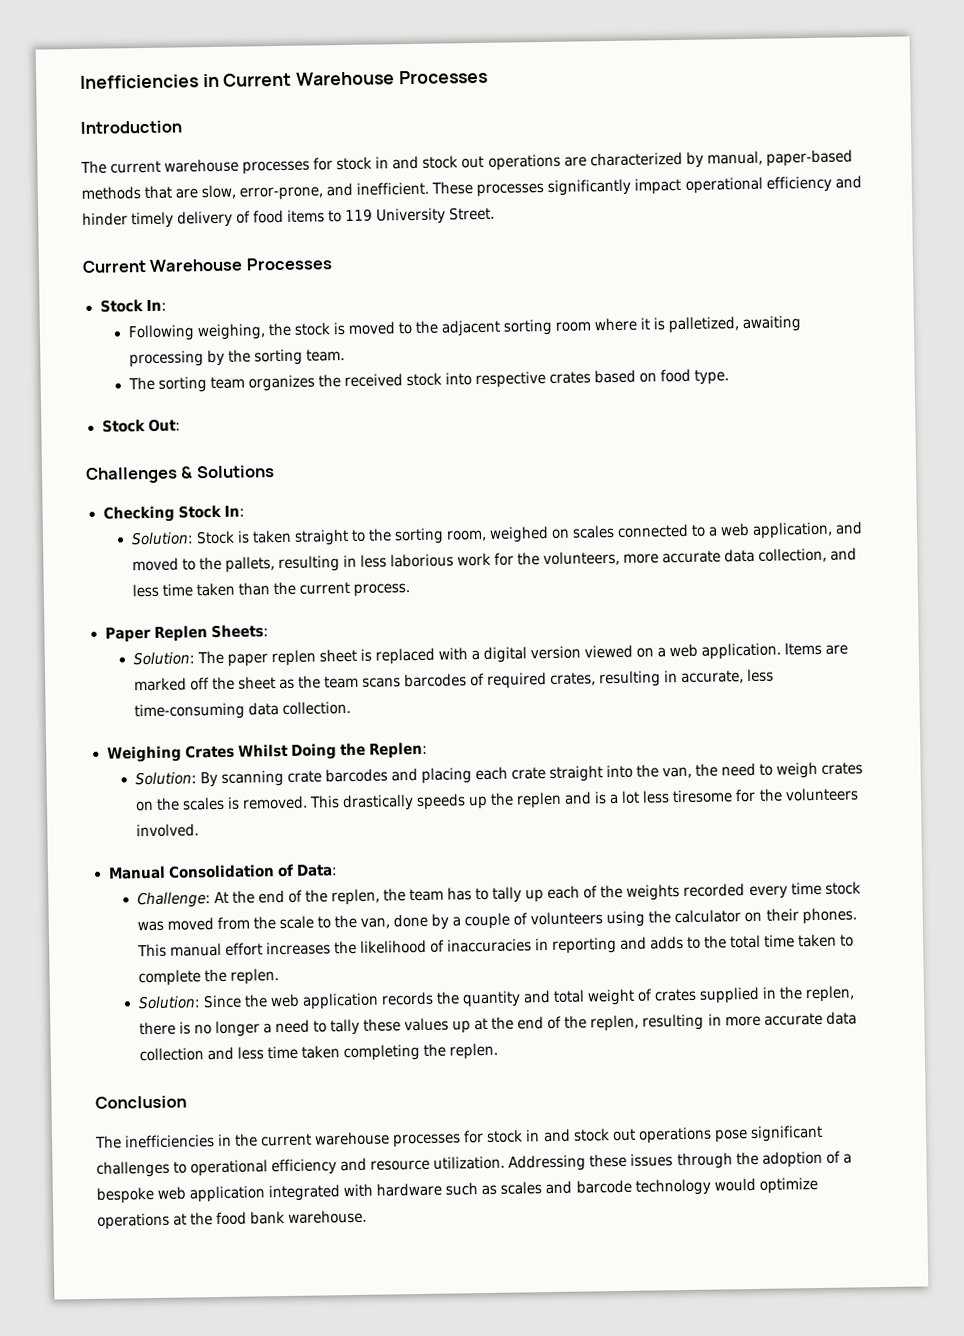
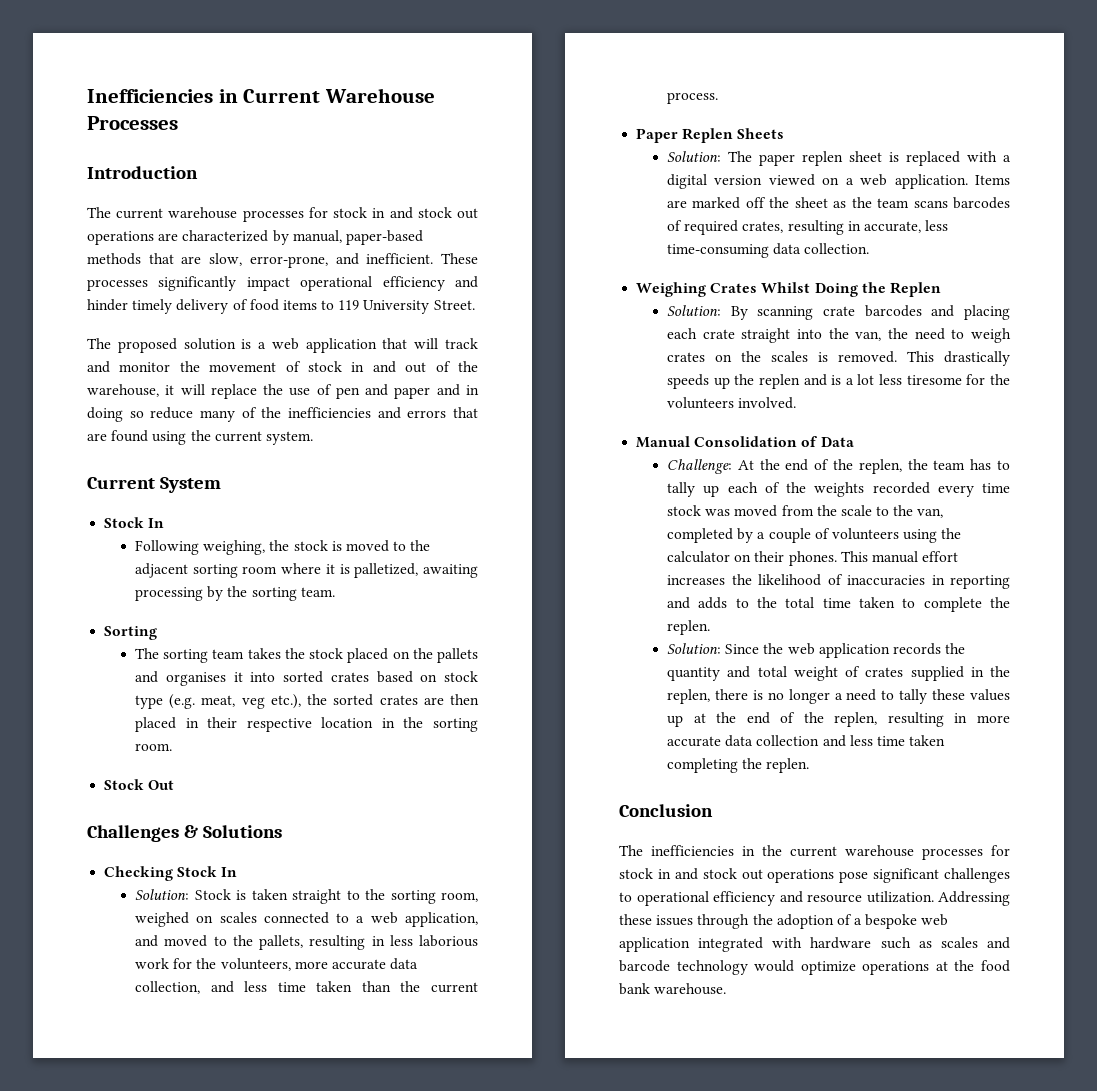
[82,257,332,273] [99,299,167,313] // Current Warehouse Processes // Stock In: -> [87,338,478,353] [87,361,478,373] [87,384,479,399] [87,407,479,422] [87,430,313,445] [87,477,221,493] [104,517,165,528] // The proposed solution is a web application that will track and monitor the movement of stock in and out of the warehouse, it will replace the use of pen and paper and in doing so reduce many of the inefficiencies and errors that are found using the current system. // Current System // Stock In
(345, 355) none -> [104,626,158,640] // Sorting
[247,368,730,392] [101,418,181,433] organizes the received stock into respective crates based on food type. // Stock Out: -> [247,648,478,663] [134,671,479,686] [134,694,479,709] [134,717,478,732] [134,743,172,751] [104,779,175,790] takes the stock placed on the pallets and organises it into sorted crates based on stock type (e.g. meat, veg etc.), the sorted crates are then placed in their respective location in the sorting room. // Stock Out
[223,505,245,517] In: -> [221,867,238,877] In
[210,624,269,639] Sheets: -> [737,128,785,139] Sheets
[368,741,428,759] Replen: -> [889,282,941,297] Replen
[295,864,338,877] Data: -> [820,437,854,447] Data
[393,913,429,928] done -> [666,528,733,543] completed

